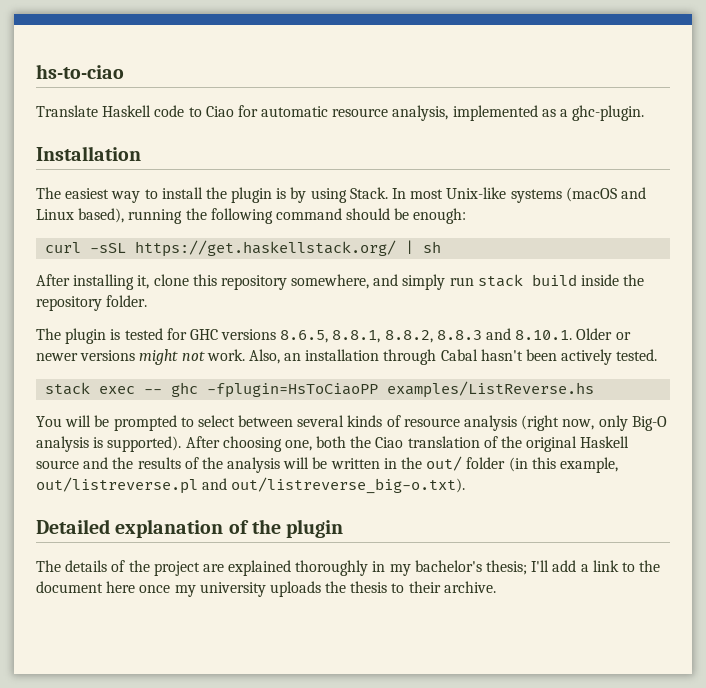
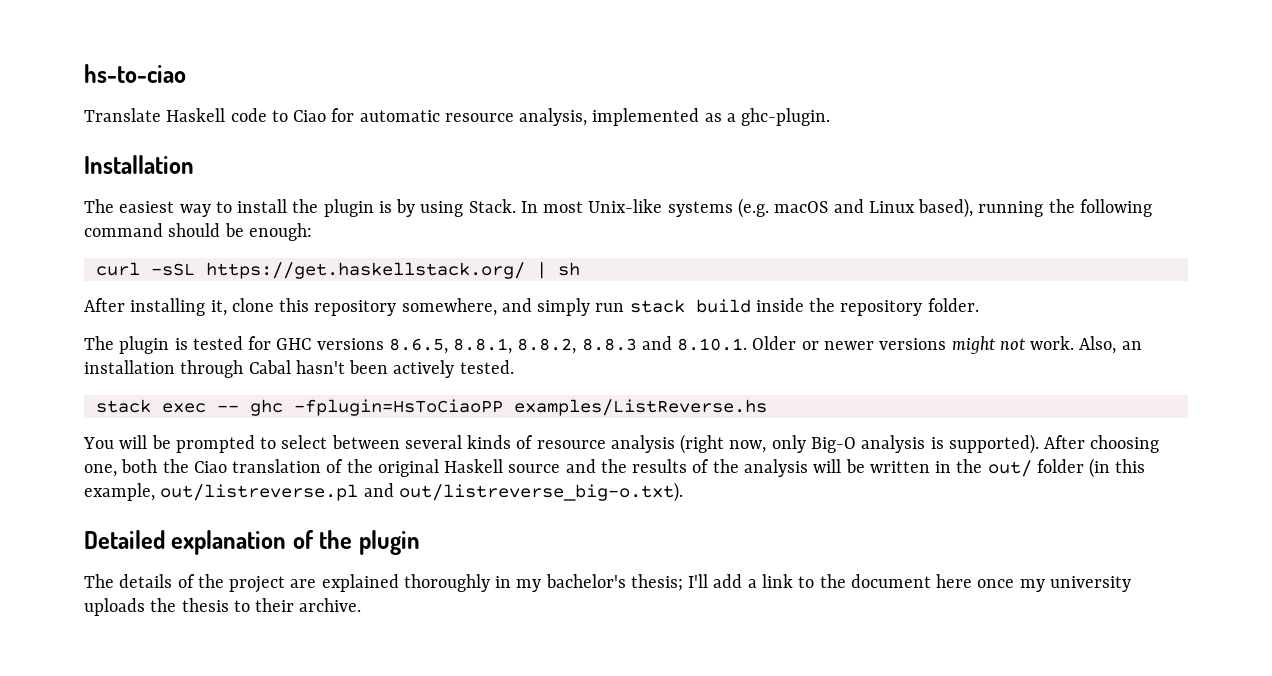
[565,187,617,202] (macOS -> [737,198,829,218] (e.g. macOS

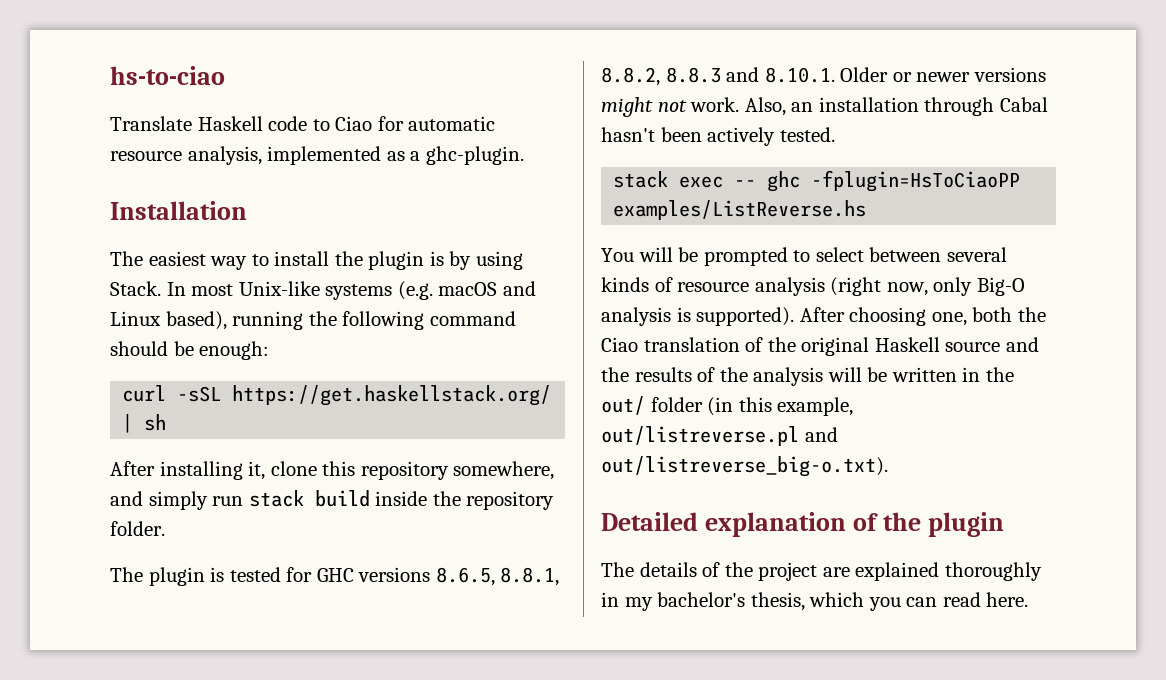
[630,574,1131,592] [84,598,362,616] thesis; I'll add a link to the document here once my university uploads the thesis to their archive. -> [750,592,1029,611] thesis, which you can read here.

